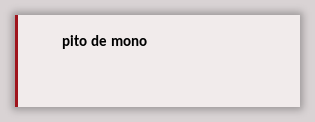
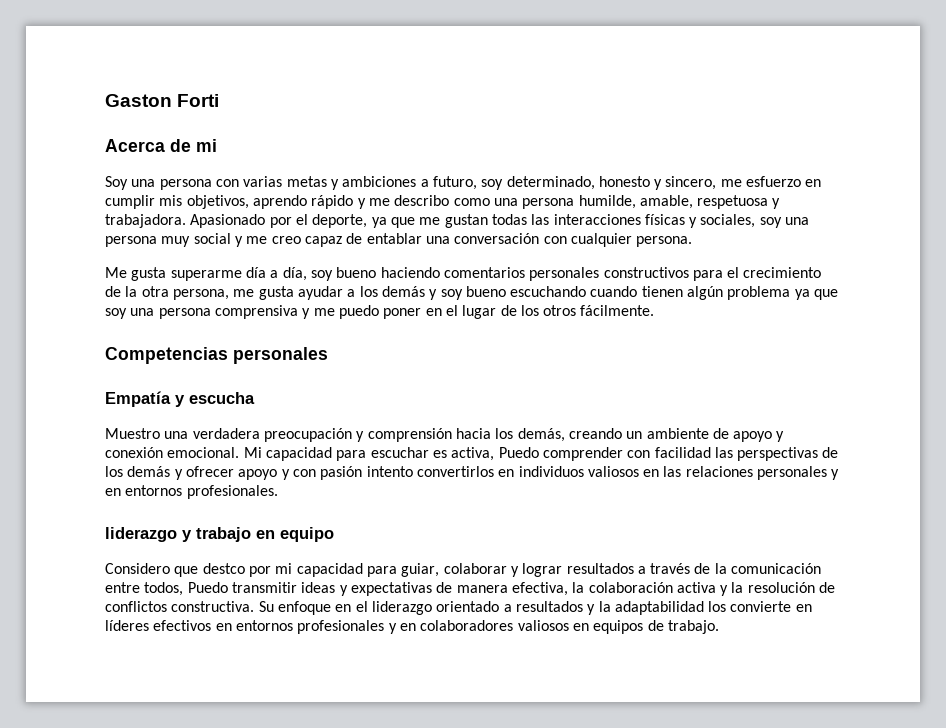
[62,35,147,49] pito de mono -> [105,94,220,107] [105,139,217,152] [105,176,822,190] [105,195,781,209] [105,214,810,228] [105,233,693,247] [105,267,822,281] [105,286,839,300] [105,305,655,319] [105,347,328,364] [105,391,255,407] [105,428,785,442] [105,447,839,461] [105,466,840,480] [105,485,278,499] [105,527,334,542] [105,563,822,577] [105,582,836,596] [105,601,812,615] [105,620,719,634] Gaston Forti // Acerca de mi // Soy una persona con varias metas y ambiciones a futuro, soy determinado, honesto y sincero, me esfuerzo en cumplir mis objetivos, aprendo rápido y me describo como una persona humilde, amable, respetuosa y trabajadora. Apasionado por el deporte, ya que me gustan todas las interacciones físicas y sociales, soy una persona muy social y me creo capaz de entablar una conversación con cualquier persona. // Me gusta superarme día a día, soy bueno haciendo comentarios personales constructivos para el crecimiento de la otra persona, me gusta ayudar a los demás y soy bueno escuchando cuando tienen algún problema ya que soy una persona comprensiva y me puedo poner en el lugar de los otros fácilmente. // Competencias personales // Empatía y escucha // Muestro una verdadera preocupación y comprensión hacia los demás, creando un ambiente de apoyo y conexión emocional. Mi capacidad para escuchar es activa, Puedo comprender con facilidad las perspectivas de los demás y ofrecer apoyo y con pasión intento convertirlos en individuos valiosos en las relaciones personales y en entornos profesionales. // liderazgo y trabajo en equipo // Considero que destco por mi capacidad para guiar, colaborar y lograr resultados a través de la comunicación entre todos, Puedo transmitir ideas y expectativas de manera efectiva, la colaboración activa y la resolución de conflictos constructiva. Su enfoque en el liderazgo orientado a resultados y la adaptabilidad los convierte en líderes efectivos en entornos profesionales y en colaboradores valiosos en equipos de trabajo.

